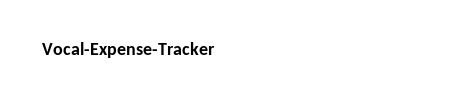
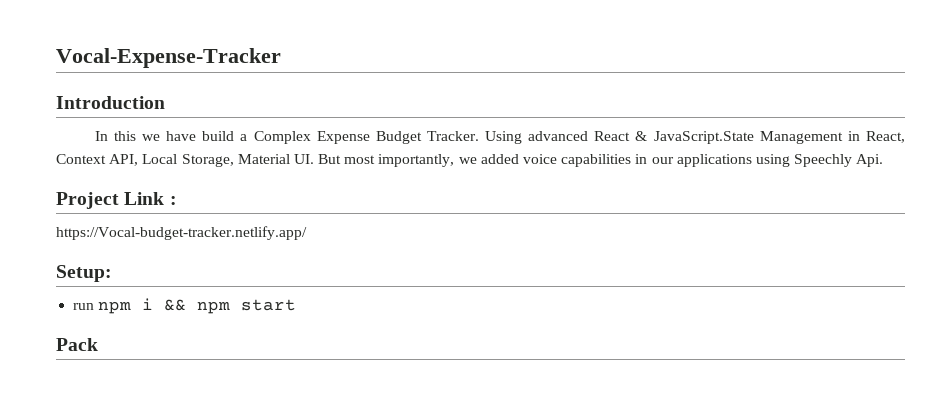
(215, 50) none -> [56,96,165,109] [94,131,905,144] [56,154,884,167] [56,192,177,209] [56,226,307,240] [56,265,112,282] [73,298,297,314] [56,338,98,351] // Introduction // In this we have build a Complex Expense Budget Tracker. Using advanced React & JavaScript.State Management in React, Context API, Local Storage, Material UI. But most importantly, we added voice capabilities in our applications using Speechly Api. // Project Link : // https://Vocal-budget-tracker.netlify.app/ // Setup: // run npm i && npm start // Pack

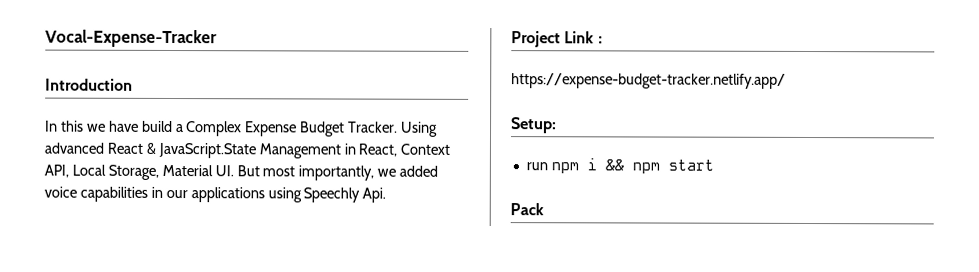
[56,226,307,240] https://Vocal-budget-tracker.netlify.app/ -> [511,73,786,89] https://expense-budget-tracker.netlify.app/

